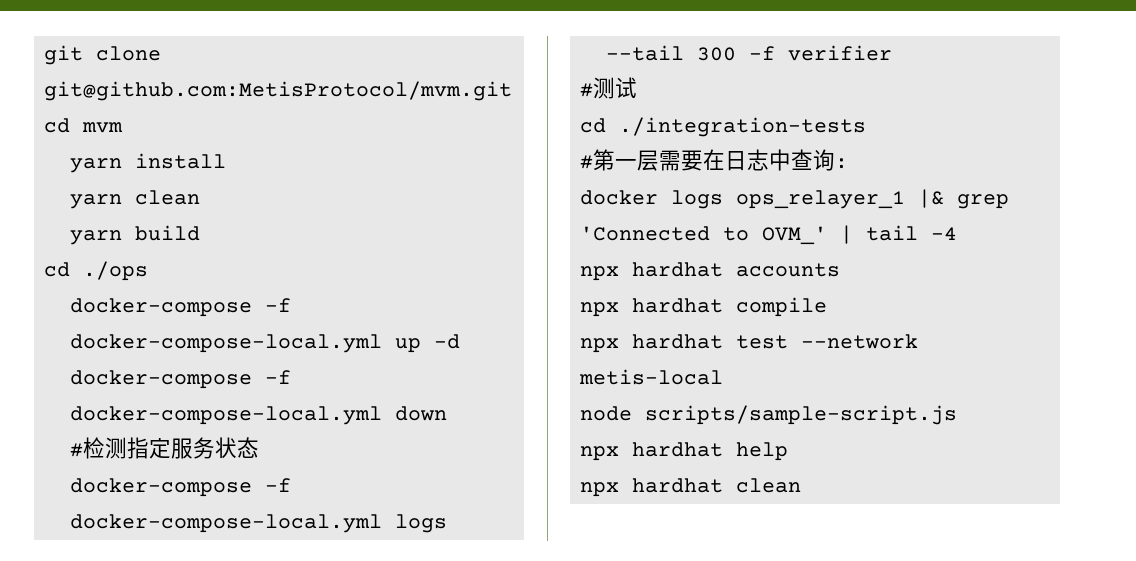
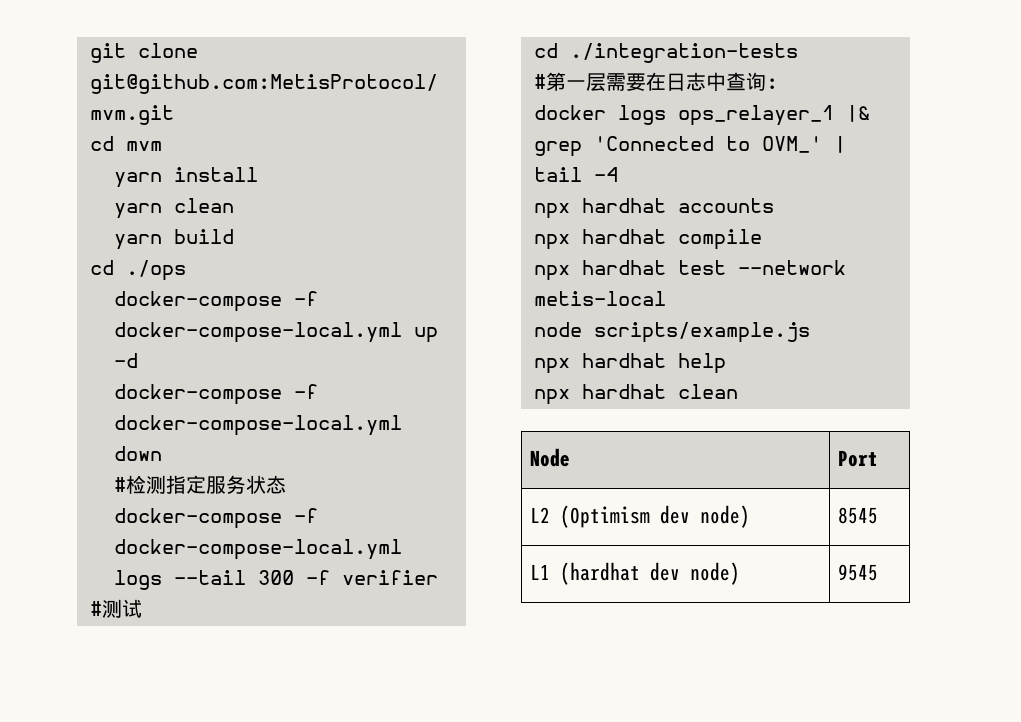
[645,405,958,425] scripts/sample-script.js -> [593,322,810,343] scripts/example.js
(802, 485) none -> [530,448,571,467] [838,450,879,467] [530,505,751,528] [838,507,879,524] [530,562,741,585] [838,564,879,581] // Node | Port // L2 (Optimism dev node) | 8545 // L1 (hardhat dev node) | 9545

